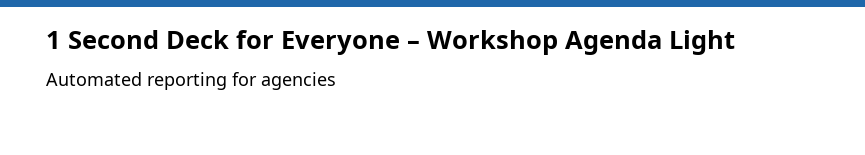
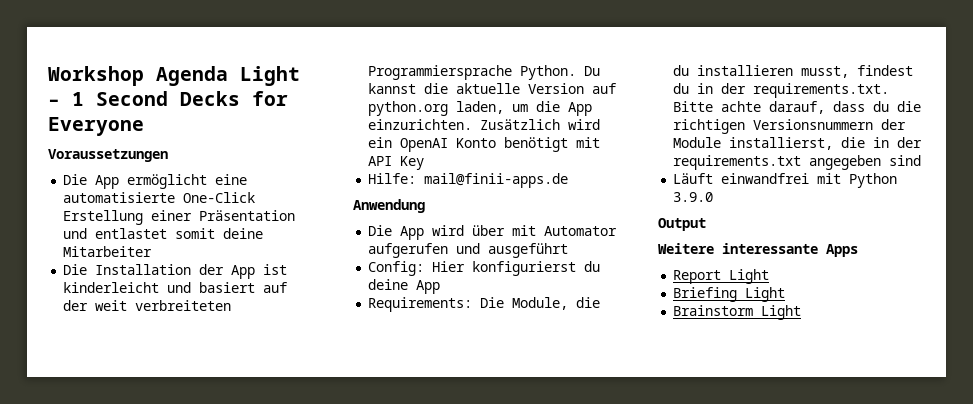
[46,30,735,55] [46,72,336,90] 1 Second Deck for Everyone – Workshop Agenda Light // Automated reporting for agencies -> [48,66,300,86] [48,91,288,106] [48,117,144,136] [48,149,168,162] [63,174,248,189] [63,192,256,203] [63,210,296,225] [63,228,264,239] [63,246,153,257] [63,264,288,279] [63,282,288,293] [63,300,232,311] [368,65,601,80] [368,83,617,94] [368,101,593,116] [368,119,601,130] [368,137,601,152] [368,156,425,170] [368,173,569,188] [353,199,425,213] [368,225,618,240] [368,243,569,258] [368,261,601,276] [368,279,441,294] [368,297,601,312] [673,65,914,78] [673,83,890,98] [673,101,922,114] [673,119,907,134] [673,137,923,150] [673,155,922,170] [673,173,898,188] [673,192,714,202] [658,218,706,231] [658,243,858,257] [673,269,770,284] [673,287,786,302] [673,305,802,320] Workshop Agenda Light – 1 Second Decks for Everyone // Voraussetzungen // Die App ermöglicht eine automatisierte One-Click Erstellung einer Präsentation und entlastet somit deine Mitarbeiter // Die Installation der App ist kinderleicht und basiert auf der weit verbreiteten Programmiersprache Python. Du kannst die aktuelle Version auf python.org laden, um die App einzurichten. Zusätzlich wird ein OpenAI Konto benötigt mit API Key // Hilfe: mail@finii-apps.de // Anwendung // Die App wird über mit Automator aufgerufen und ausgeführt // Config: Hier konfigurierst du deine App // Requirements: Die Module, die du installieren musst, findest du in der requirements.txt. Bitte achte darauf, dass du die richtigen Versionsnummern der Module installierst, die in der requirements.txt angegeben sind // Läuft einwandfrei mit Python 3.9.0 // Output // Weitere interessante Apps // Report Light // Briefing Light // Brainstorm Light

